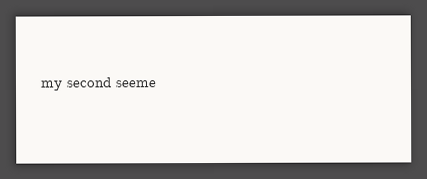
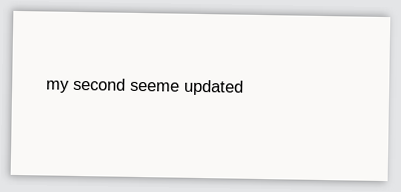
(156, 84) none -> [184,79,244,96] updated

